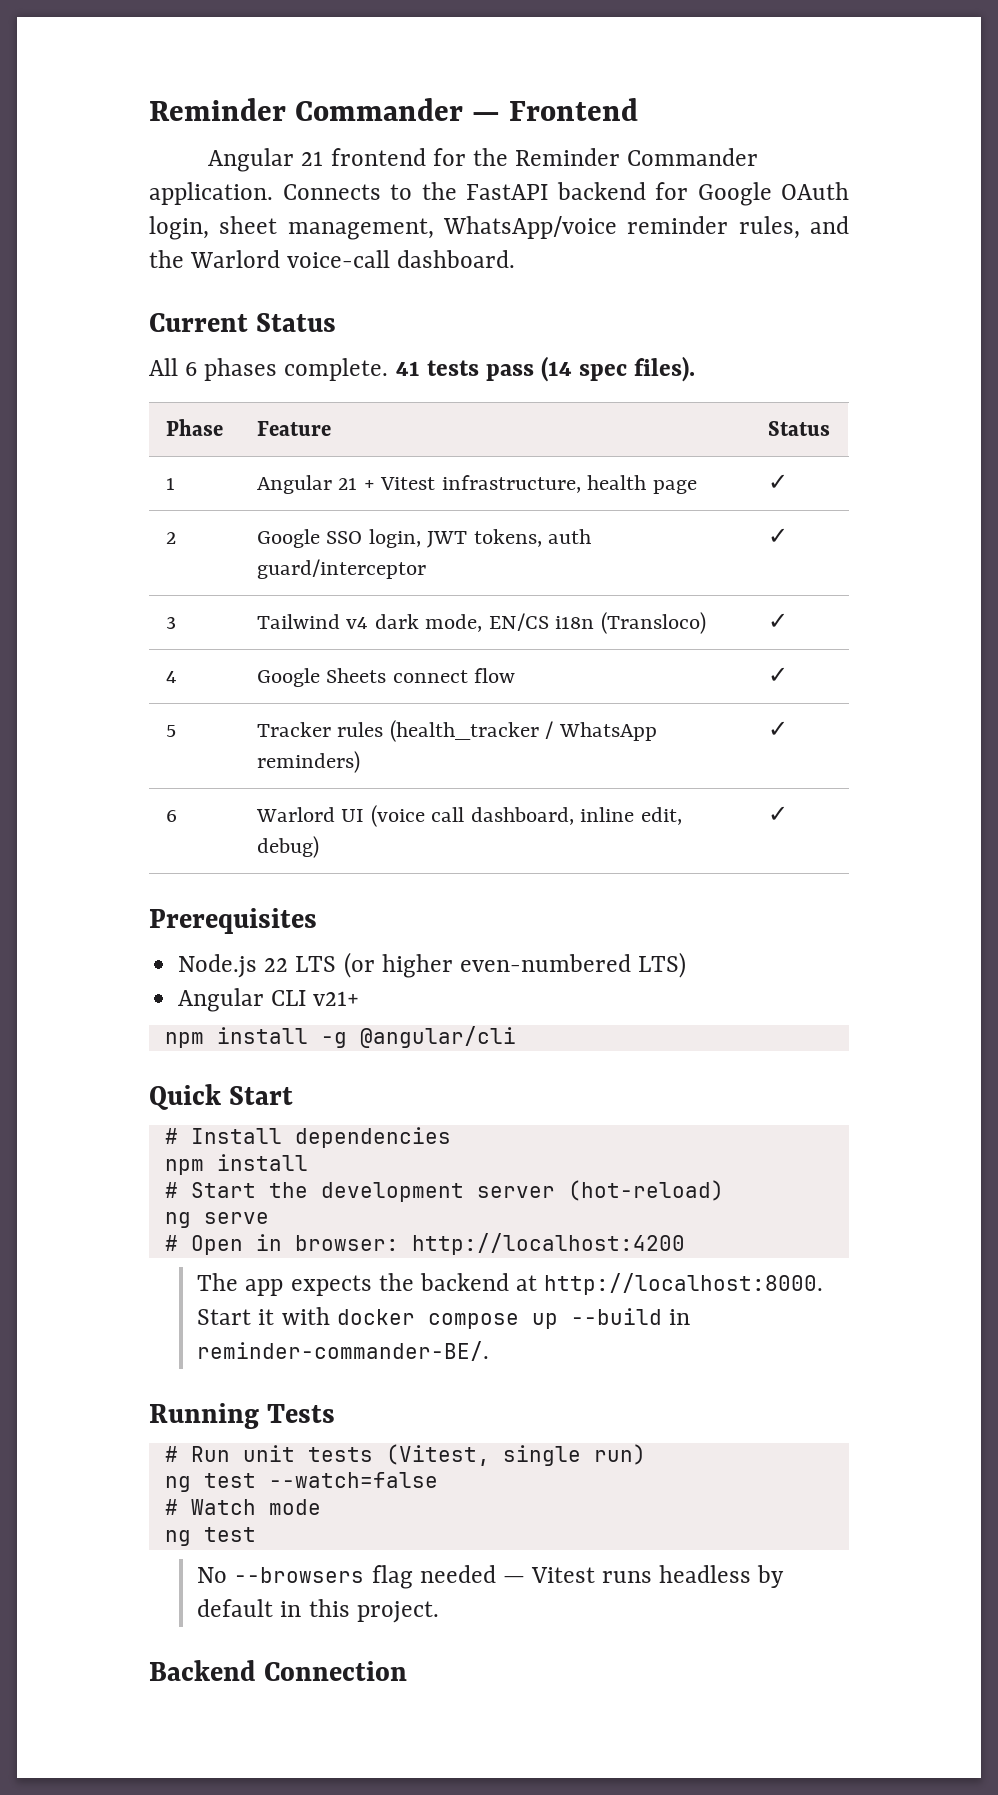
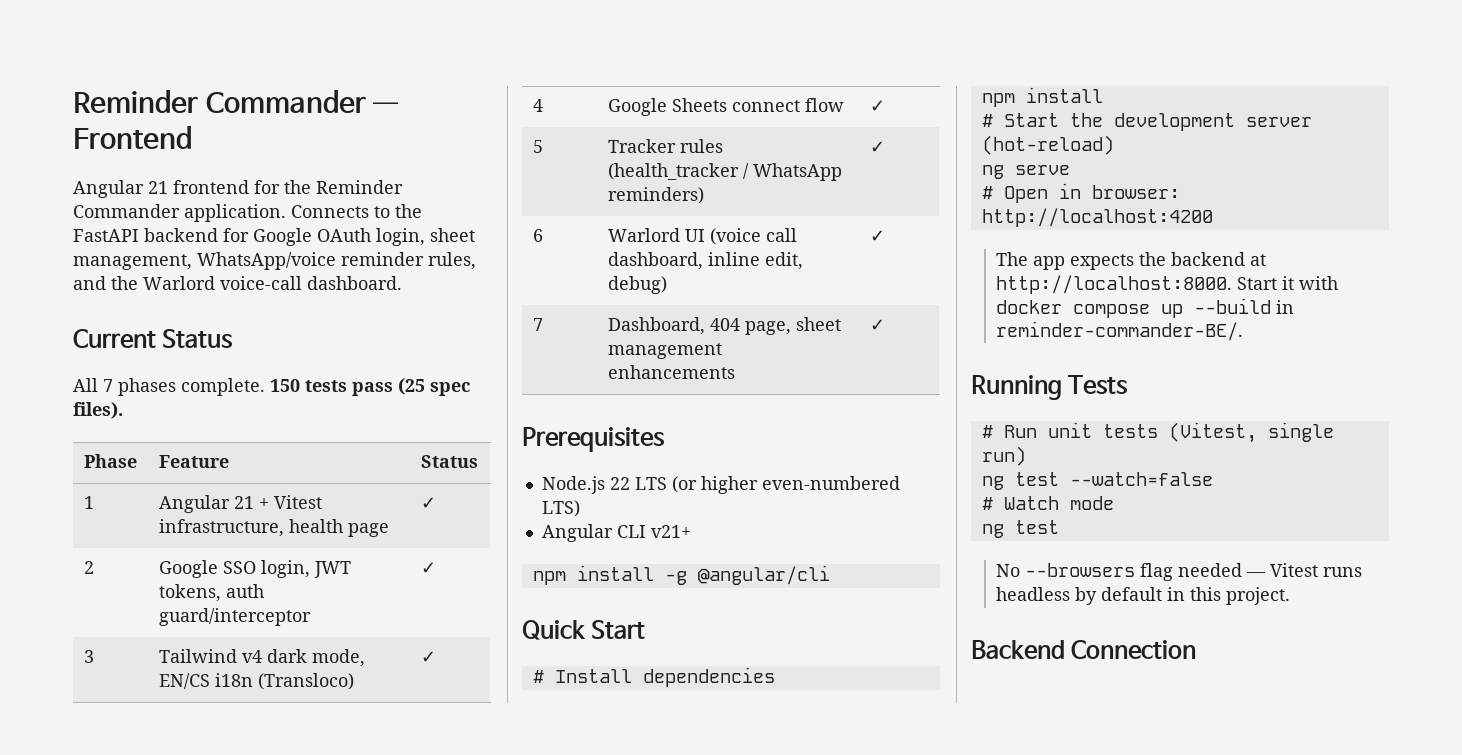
[185,362,198,376] 6 -> [103,379,113,392] 7
[395,361,420,376] 41 -> [270,379,300,392] 150
[541,356,573,382] (14 -> [398,378,425,395] (25
(788, 814) none -> [532,318,543,331] [607,317,841,335] [607,343,722,359] [607,365,735,379] [869,319,885,331] // 7 | Dashboard, 404 page, sheet management enhancements | ✓

